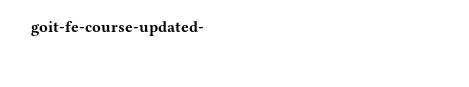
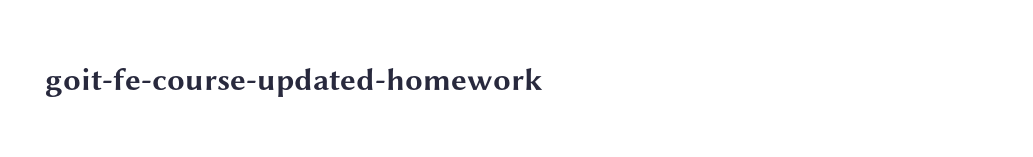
[31,21,204,36] goit-fe-course-updated- -> [45,68,543,97] goit-fe-course-updated-homework

